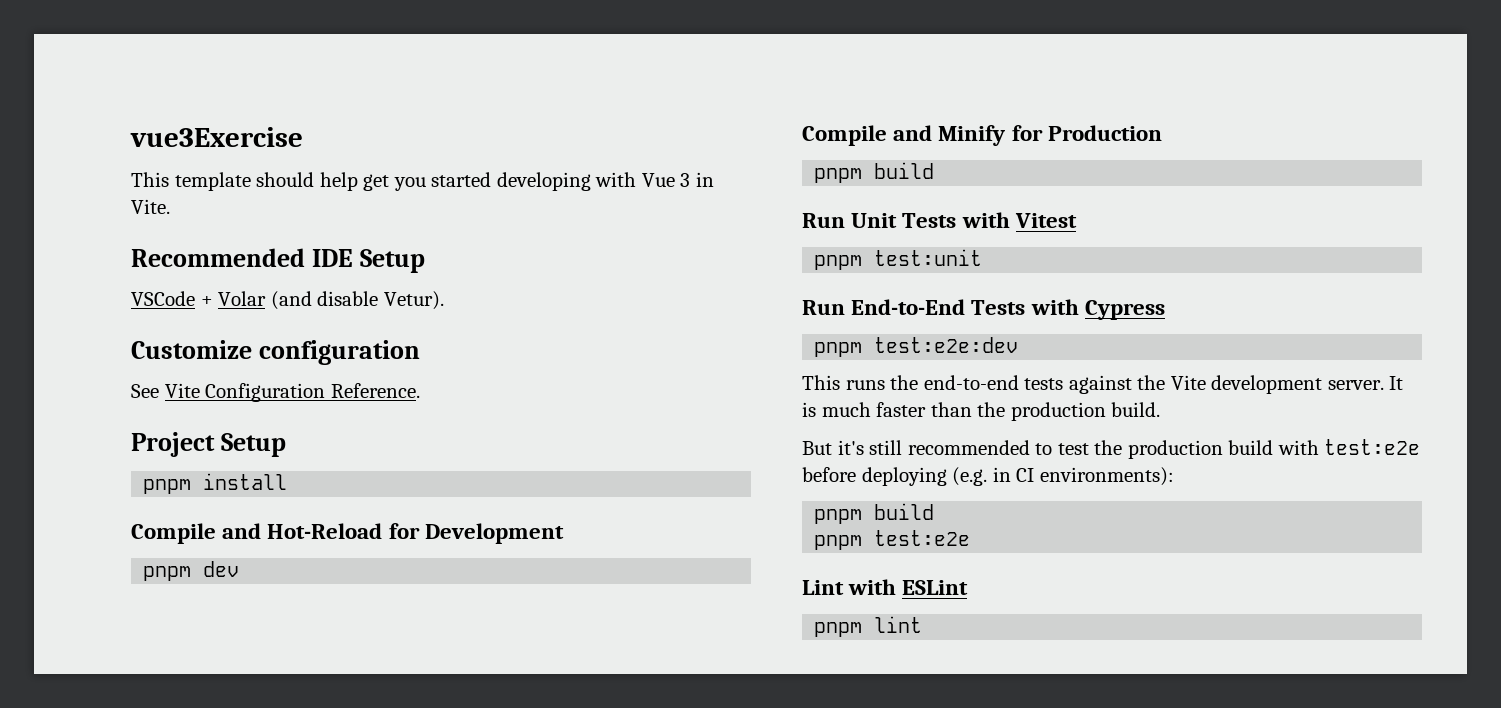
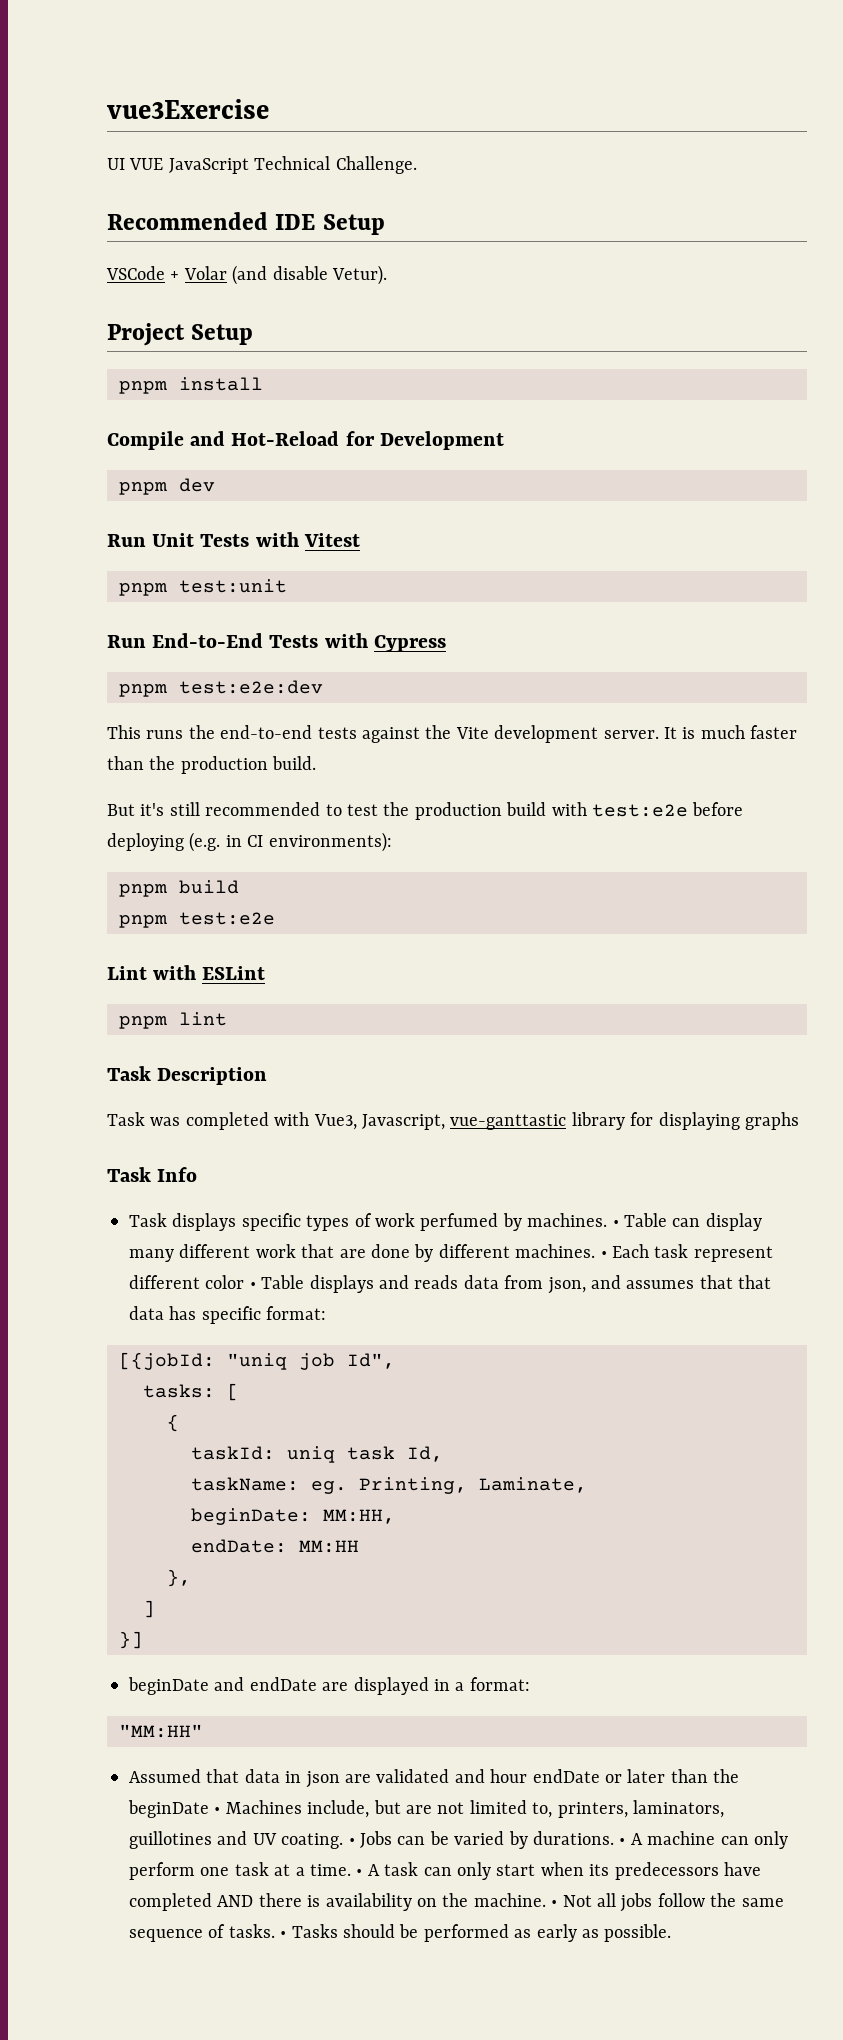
[131,172,714,191] [131,199,170,214] This template should help get you started developing with Vue 3 in Vite. -> [107,156,417,174] UI VUE JavaScript Technical Challenge.
[131,340,420,365] [131,383,420,402] // Customize configuration // See Vite Configuration Reference. -> (387, 275) none
[802,125,1162,146] [814,162,935,183] // Compile and Minify for Production // pnpm build -> (215, 485) none
(923, 624) none -> [107,1066,268,1085] [107,1112,799,1130] [107,1167,198,1182] [129,1213,762,1231] [129,1244,773,1262] [129,1275,772,1294] [129,1306,327,1324] [119,1352,395,1370] [143,1383,239,1401] [167,1414,179,1432] [191,1446,443,1463] [191,1477,587,1494] [191,1508,395,1525] [191,1539,359,1553] [167,1569,191,1587] [143,1600,155,1618] [119,1631,143,1649] [128,1677,530,1695] [119,1724,203,1738] [129,1769,740,1788] [128,1800,724,1818] [129,1831,788,1849] [129,1862,761,1880] [129,1893,784,1912] [129,1924,672,1942] // Task Description // Task was completed with Vue3, Javascript, vue-ganttastic library for displaying graphs // Task Info // Task displays specific types of work perfumed by machines. • Table can display many different work that are done by different machines. • Each task represent different color • Table displays and reads data from json, and assumes that that data has specific format: // [{jobId: "uniq job Id", // tasks: [ // { // taskId: uniq task Id, // taskName: eg. Printing, Laminate, // beginDate: MM:HH, // endDate: MM:HH // }, // ] // }] // beginDate and endDate are displayed in a format: // "MM:HH" // Assumed that data in json are validated and hour endDate or later than the beginDate • Machines include, but are not limited to, printers, laminators, guillotines and UV coating. • Jobs can be varied by durations. • A machine can only perform one task at a time. • A task can only start when its predecessors have completed AND there is availability on the machine. • Not all jobs follow the same sequence of tasks. • Tasks should be performed as early as possible.

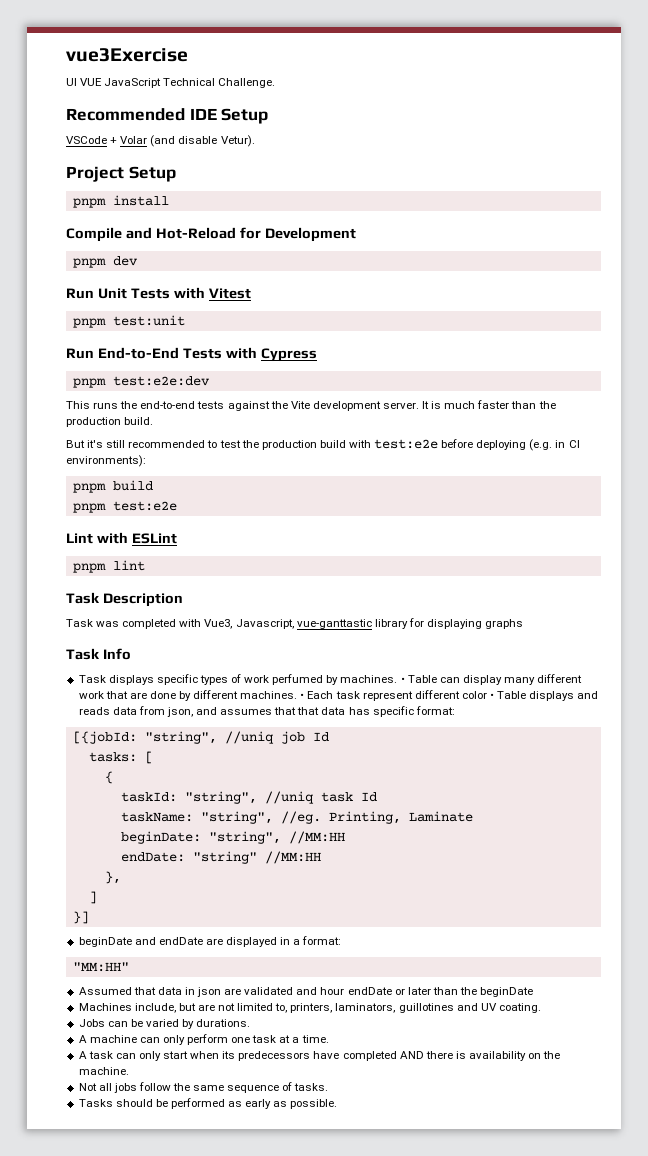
[227,1353,395,1370] "uniq job Id", -> [144,731,329,744] "string", //uniq job Id
[287,1446,443,1463] [191,1477,587,1494] uniq task Id, // taskName: eg. Printing, Laminate, -> [184,791,377,804] [120,811,473,824] "string", //uniq task Id // taskName: "string", //eg. Printing, Laminate
[323,1509,395,1524] MM:HH, -> [208,831,345,844] "string", //MM:HH
[299,1540,359,1553] MM:HH -> [192,851,321,864] "string" //MM:HH
[214,1807,221,1814] • -> (534, 992) //
[348,1838,355,1845] • -> (541, 1008) //
[619,1838,626,1845] • -> (251, 1023) //
[356,1869,363,1876] • -> (329, 1039) //
[551,1900,558,1907] • -> (129, 1071) //
[280,1931,287,1938] • -> (329, 1087) //

